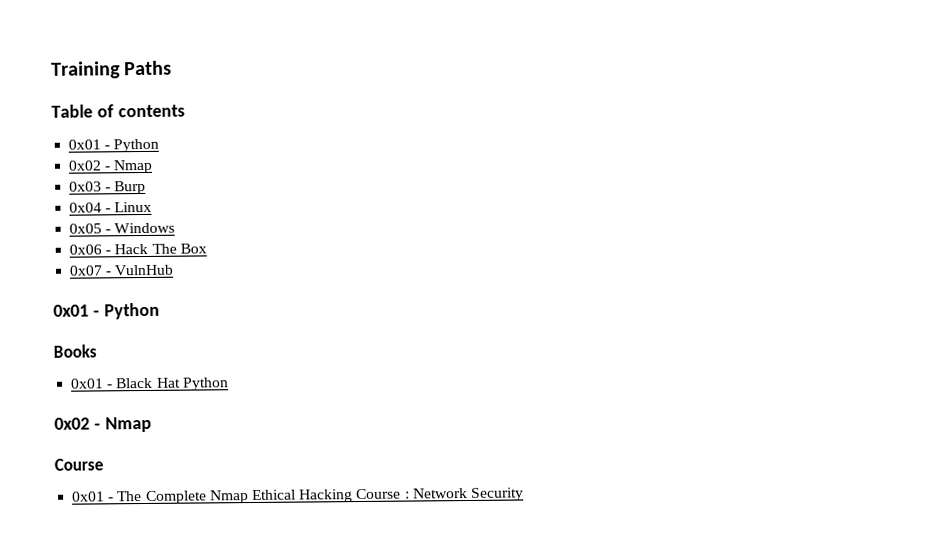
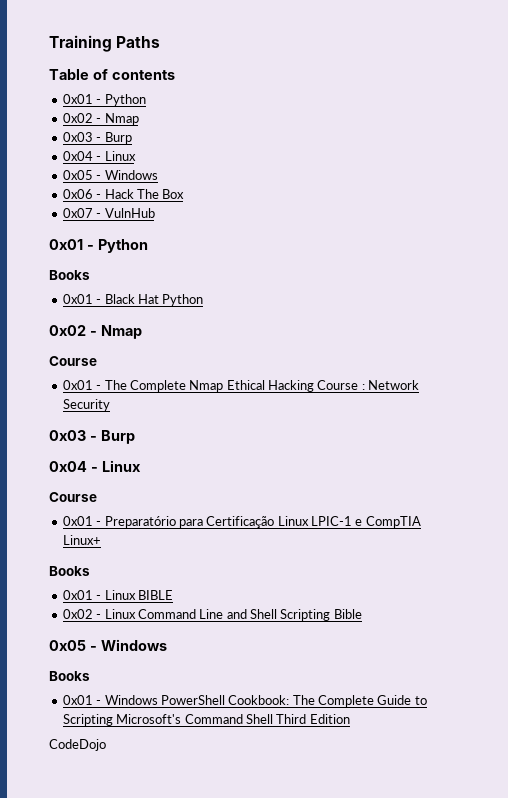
(524, 494) none -> [49,430,135,444] [49,460,141,472] [49,492,97,502] [62,516,421,528] [62,535,101,545] [49,566,90,576] [62,590,173,600] [62,609,362,621] [49,639,167,651] [49,671,90,681] [62,695,427,707] [62,714,350,726] [49,739,106,751] // 0x03 - Burp // 0x04 - Linux // Course // 0x01 - Preparatório para Certificação Linux LPIC-1 e CompTIA Linux+ // Books // 0x01 - Linux BIBLE // 0x02 - Linux Command Line and Shell Scripting Bible // 0x05 - Windows // Books // 0x01 - Windows PowerShell Cookbook: The Complete Guide to Scripting Microsoft's Command Shell Third Edition // CodeDojo

